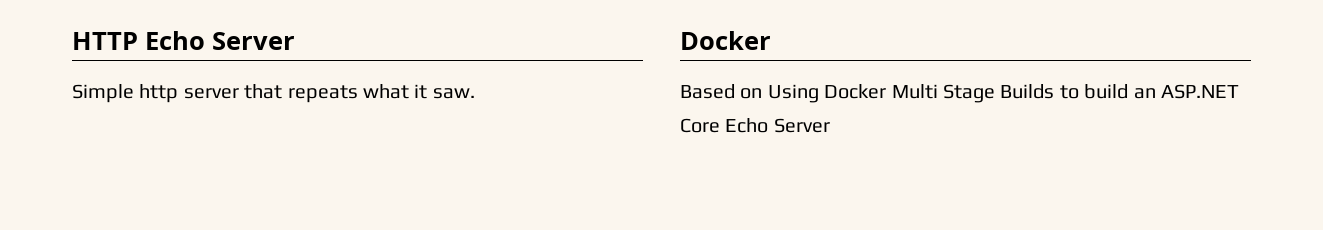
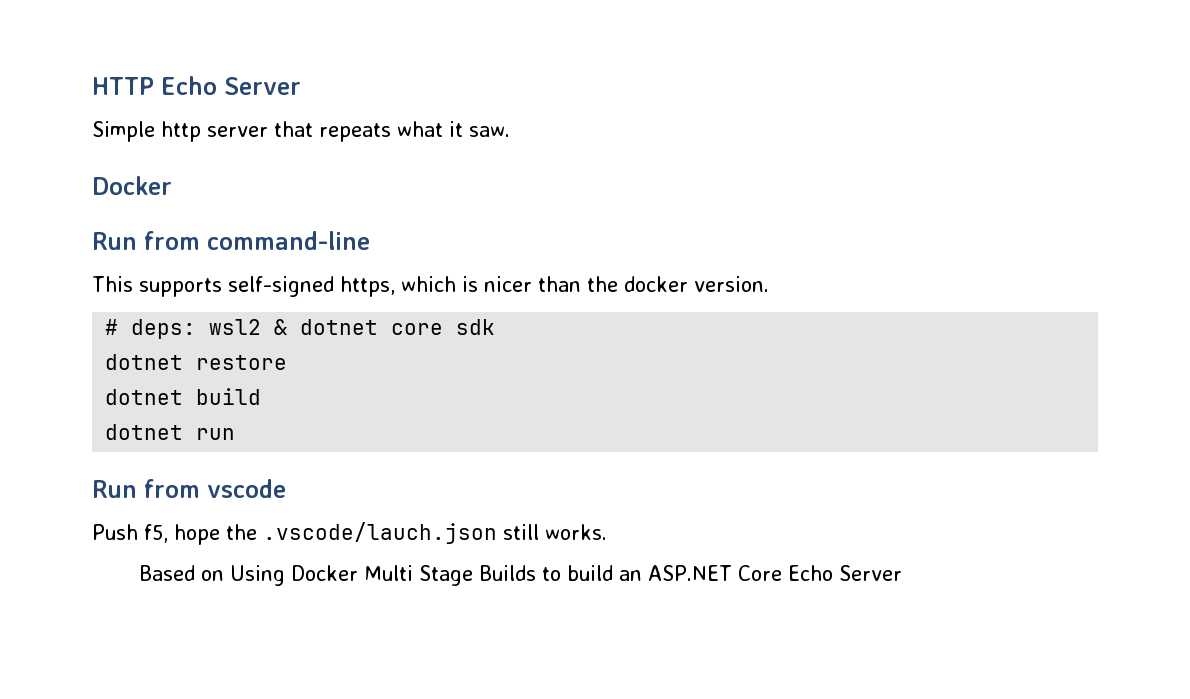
(771, 40) none -> [92,231,370,250] [92,276,769,297] [105,319,496,339] [105,354,288,370] [105,388,262,405] [105,424,236,440] [92,479,286,498] [92,522,607,545] // Run from command-line // This supports self-signed https, which is nicer than the docker version. // # deps: wsl2 & dotnet core sdk // dotnet restore // dotnet build // dotnet run // Run from vscode // Push f5, hope the .vscode/lauch.json still works.

